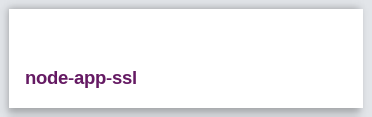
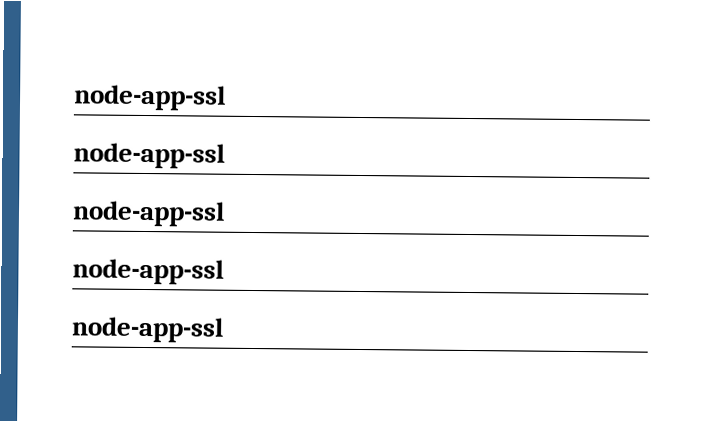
[25,71,137,88] node-app-ssl -> [73,84,226,111] [73,142,225,169] [72,200,225,227] [72,258,224,285] [71,316,224,343] node-app-ssl // node-app-ssl // node-app-ssl // node-app-ssl // node-app-ssl

